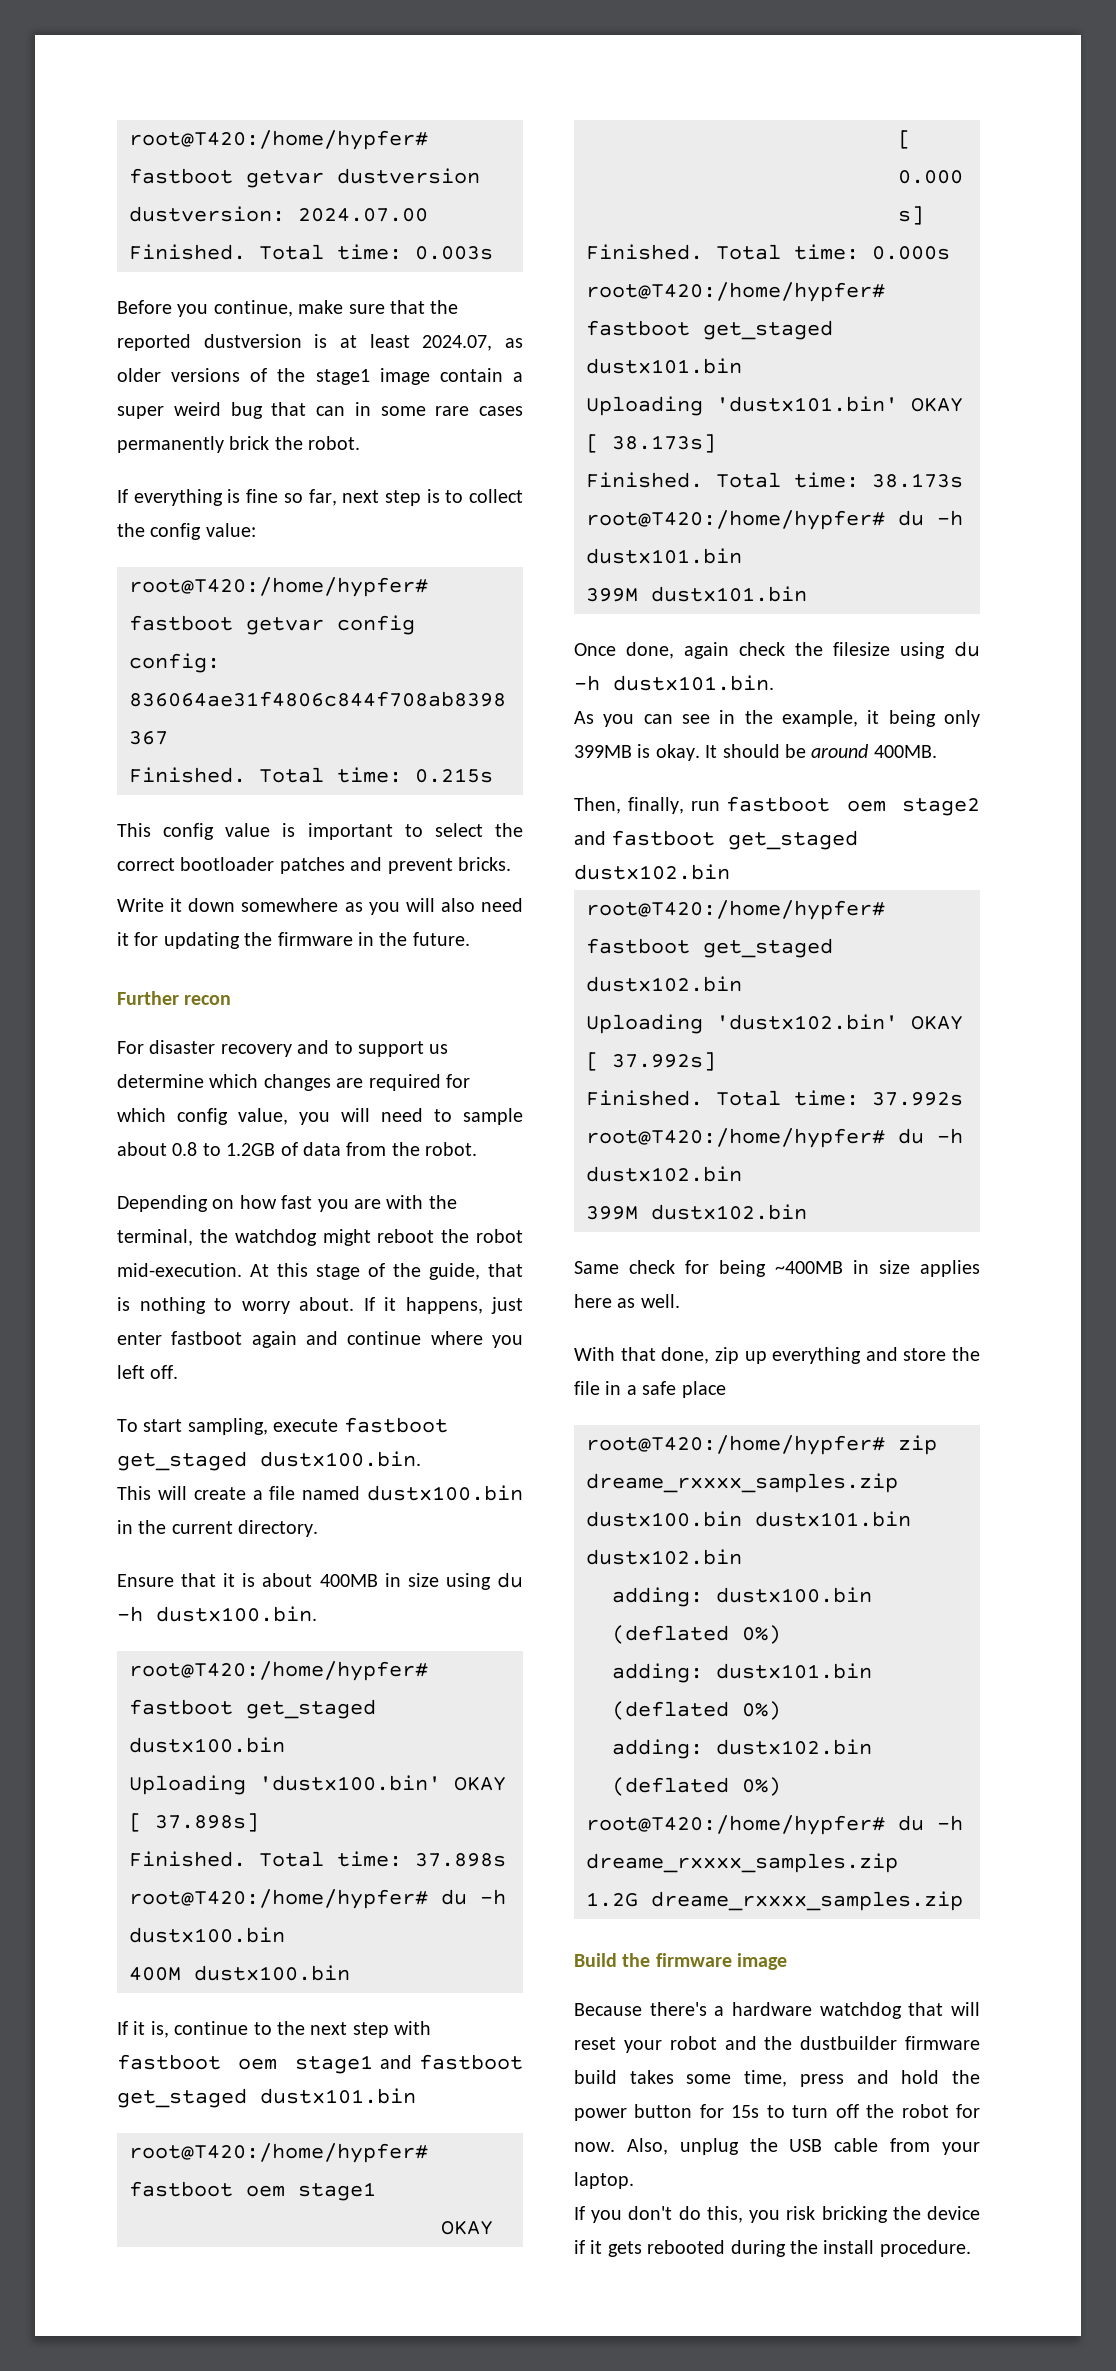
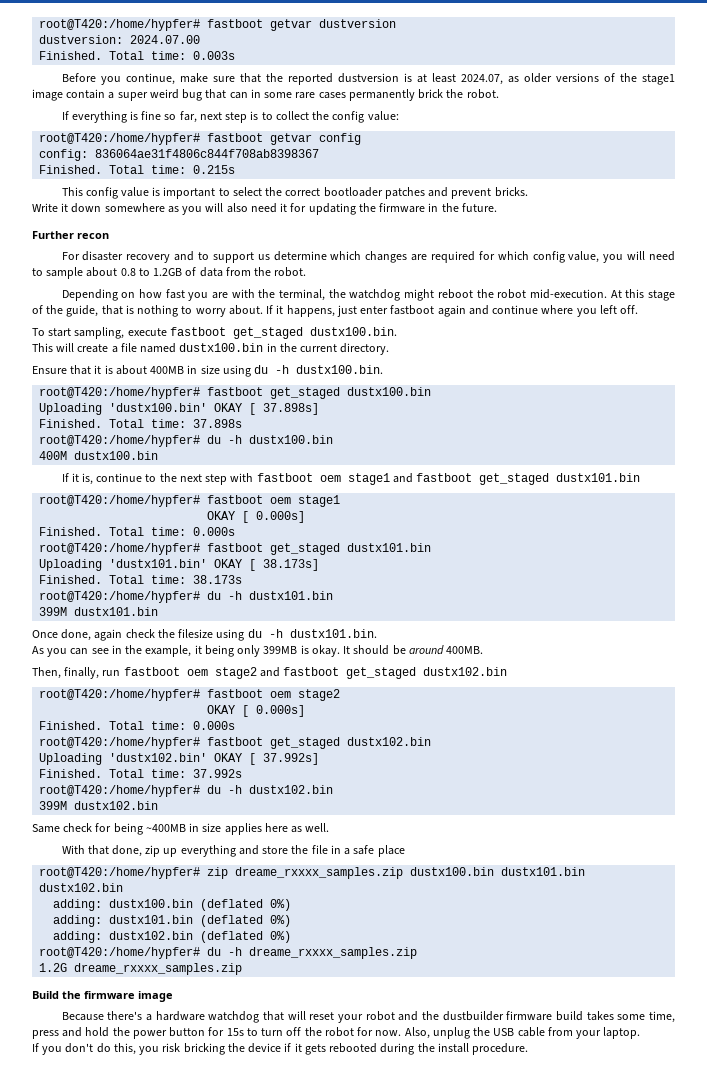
(730, 872) none -> [39,689,341,701] [207,705,306,717] [39,721,236,730] // root@T420:/home/hypfer# fastboot oem stage2 // OKAY [ 0.000s] // Finished. Total time: 0.000s

